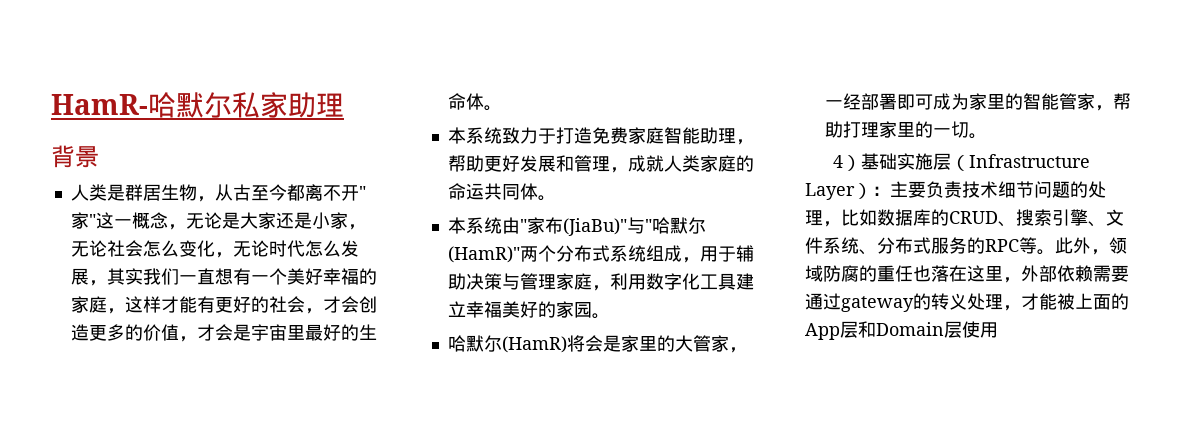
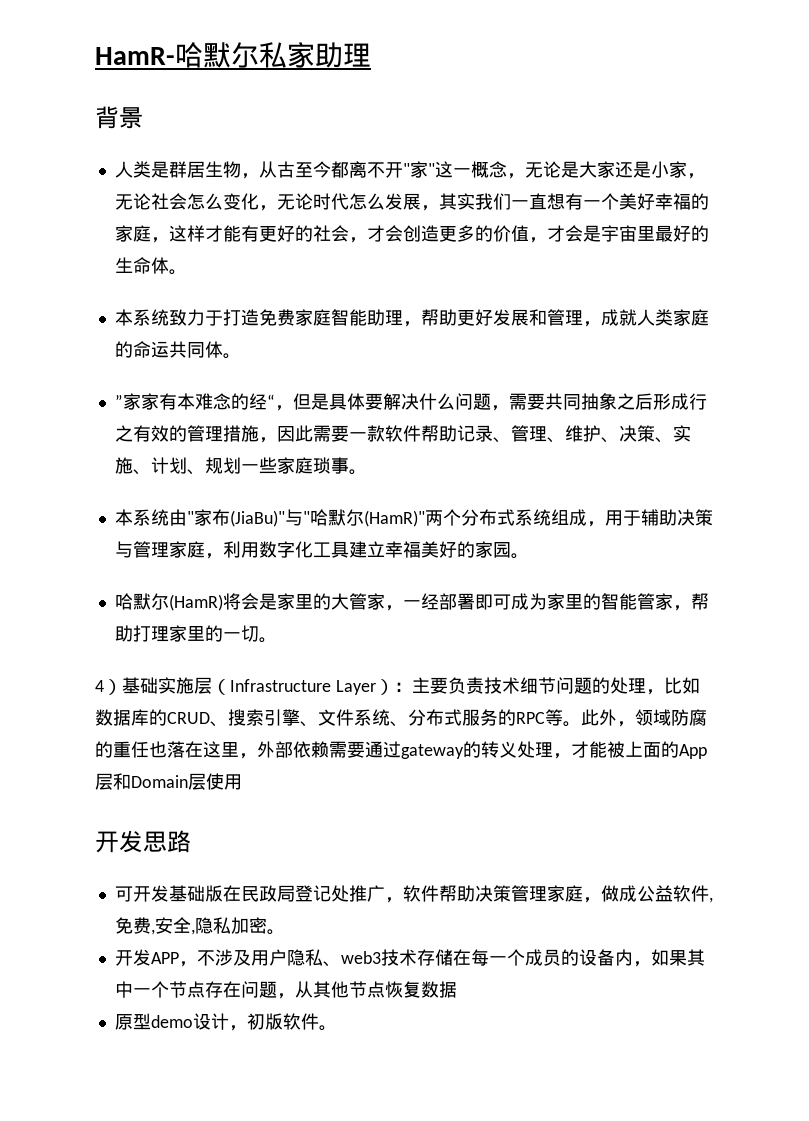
(556, 198) none -> [114,393,707,411] [114,425,691,443] [114,457,367,475] // ”家家有本难念的经“，但是具体要解决什么问题，需要共同抽象之后形成行之有效的管理措施，因此需要一款软件帮助记录、管理、维护、决策、实施、计划、规划一些家庭琐事。
(998, 330) none -> [95,830,191,853] [114,885,713,903] [114,917,285,935] [114,949,705,967] [114,981,457,999] [114,1013,337,1031] // 开发思路 // 可开发基础版在民政局登记处推广，软件帮助决策管理家庭，做成公益软件,免费,安全,隐私加密。 // 开发APP，不涉及用户隐私、web3技术存储在每一个成员的设备内，如果其中一个节点存在问题，从其他节点恢复数据 // 原型demo设计，初版软件。

